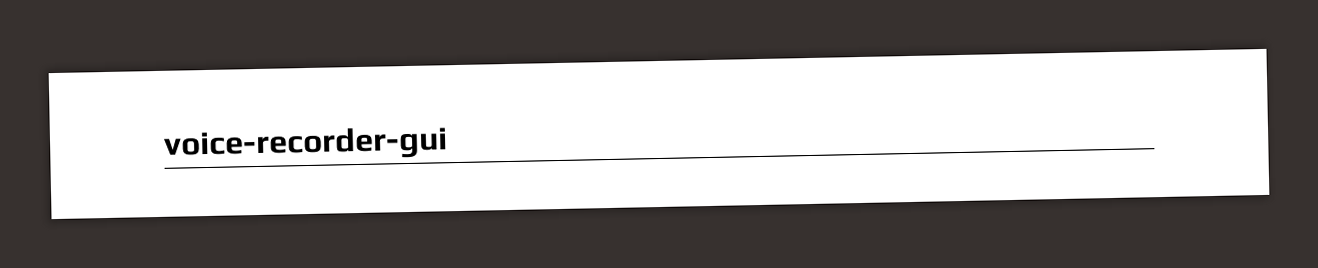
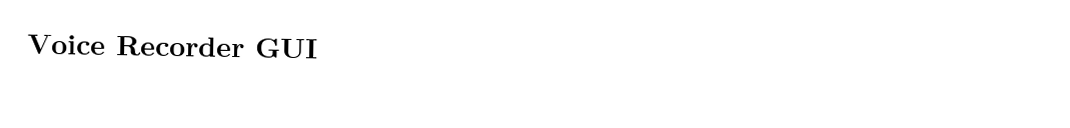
[163,126,448,163] voice-recorder-gui -> [27,34,318,59] Voice Recorder GUI

